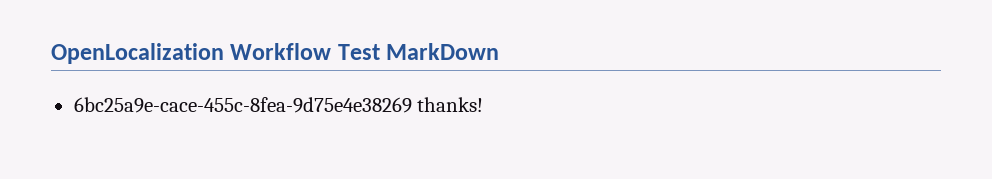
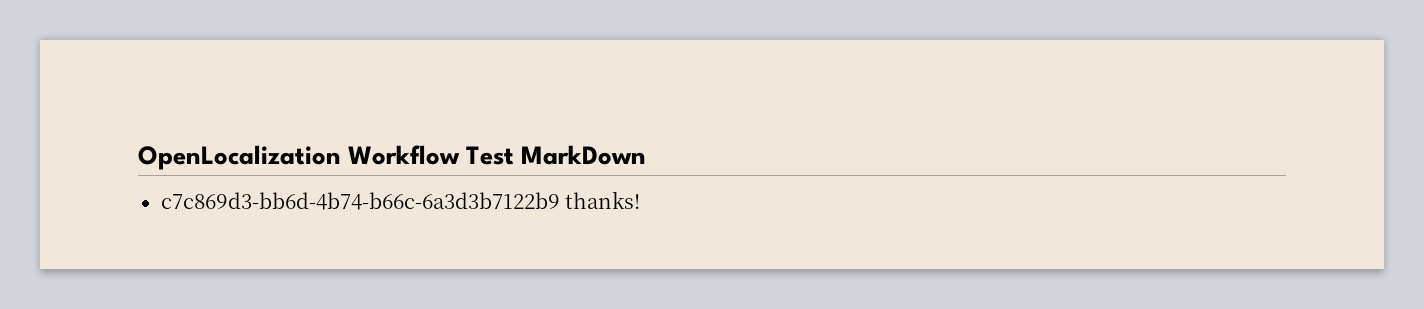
[73,97,412,113] 6bc25a9e-cace-455c-8fea-9d75e4e38269 -> [160,192,560,210] c7c869d3-bb6d-4b74-b66c-6a3d3b7122b9

